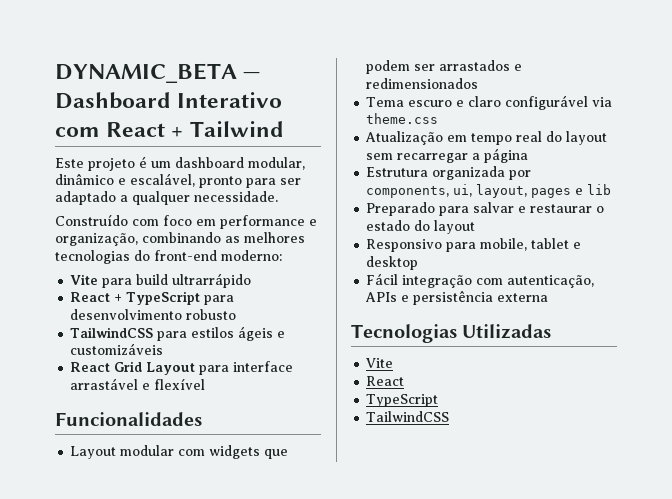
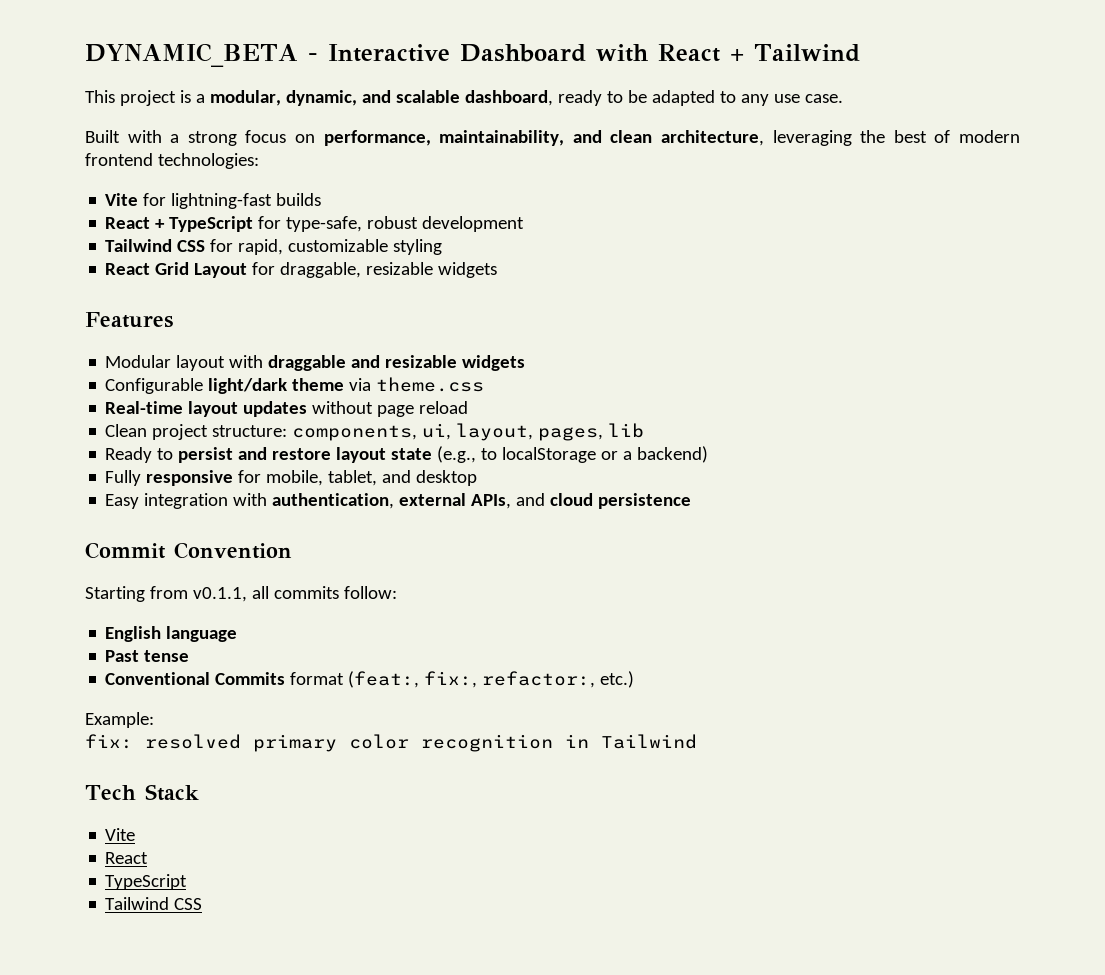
[243,72,261,79] [55,92,283,109] [55,127,100,137] — Dashboard Interativo com -> [307,44,648,62] - Interactive Dashboard with
[55,156,305,171] [55,173,301,188] [55,191,278,205] [55,214,317,229] [55,232,305,246] [55,250,282,264] [70,273,252,288] [70,291,235,305] [70,309,237,320] [70,326,286,341] [70,343,164,355] [70,361,294,375] [70,378,206,390] [55,412,202,426] [70,445,289,459] [366,60,523,74] [366,78,479,89] [366,95,613,110] [366,113,439,124] [365,131,608,145] [366,148,529,163] [366,166,532,180] Este projeto é um dashboard modular, dinâmico e escalável, pronto para ser adaptado a qualquer necessidade. // Construído com foco em performance e organização, combinando as melhores tecnologias do front-end moderno: // Vite para build ultrarrápido // React + TypeScript para desenvolvimento robusto // TailwindCSS para estilos ágeis e customizáveis // React Grid Layout para interface arrastável e flexível // Funcionalidades // Layout modular com widgets que podem ser arrastados e redimensionados // Tema escuro e claro configurável via theme.css // Atualização em tempo real do layout sem recarregar a página // Estrutura organizada por -> [85,90,843,106] [85,130,1021,146] [85,153,259,169] [105,193,322,209] [105,216,525,232] [105,239,443,255] [105,262,498,278] [85,312,173,328] [105,355,526,371] [105,377,485,394] [105,401,469,417] [105,424,288,440] This project is a modular, dynamic, and scalable dashboard, ready to be adapted to any use case. // Built with a strong focus on performance, maintainability, and clean architecture, leveraging the best of modern frontend technologies: // Vite for lightning-fast builds // React + TypeScript for type-safe, robust development // Tailwind CSS for rapid, customizable styling // React Grid Layout for draggable, resizable widgets // Features // Modular layout with draggable and resizable widgets // Configurable light/dark theme via theme.css // Real-time layout updates without page reload // Clean project structure:
[531,188,584,198] pages e -> [538,427,604,441] pages,
[366,202,605,216] [366,220,476,234] [366,238,582,252] [366,256,419,270] [366,273,595,288] [365,290,549,305] [351,324,552,343] Preparado para salvar e restaurar o estado do layout // Responsivo para mobile, tablet e desktop // Fácil integração com autenticação, APIs e persistência externa // Tecnologias Utilizadas -> [105,446,709,463] [105,470,478,486] [105,493,692,509] [85,542,292,559] [85,586,397,602] [105,626,238,642] [105,650,190,662] [105,671,635,688] [85,712,154,728] [85,734,697,752] [85,784,199,801] Ready to persist and restore layout state (e.g., to localStorage or a backend) // Fully responsive for mobile, tablet, and desktop // Easy integration with authentication, external APIs, and cloud persistence // Commit Convention // Starting from v0.1.1, all commits follow: // English language // Past tense // Conventional Commits format (feat:, fix:, refactor:, etc.) // Example: // fix: resolved primary color recognition in Tailwind // Tech Stack
[366,411,450,422] TailwindCSS -> [105,897,203,910] Tailwind CSS

